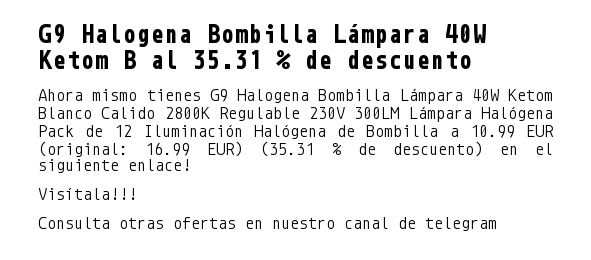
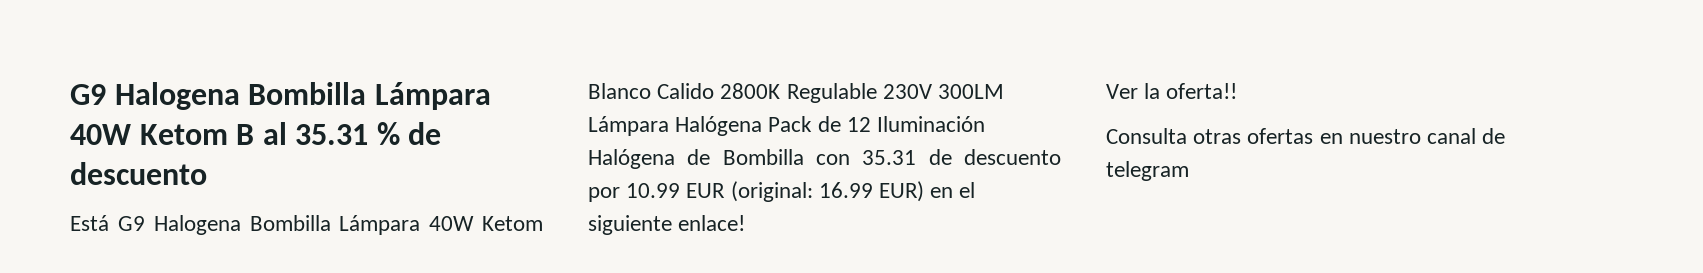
[38,89,201,101] Ahora mismo tienes -> [70,215,109,231] Está
[449,128,459,137] a -> [816,149,1061,165] [588,187,620,202] con 35.31 de descuento por
[260,141,483,157] (35.31 % de descuento) -> (925, 191) none
[38,188,137,200] Visítala!!! -> [1106,83,1238,99] Ver la oferta!!

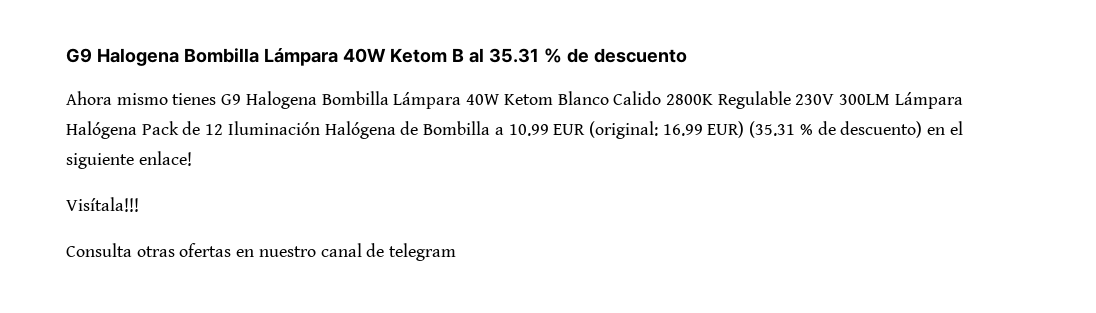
[70,215,109,231] Está -> [66,91,217,105] Ahora mismo tienes
[816,149,1061,165] [588,187,620,202] con 35.31 de descuento por -> [494,127,504,135] a
(925, 191) none -> [749,121,923,138] (35.31 % de descuento)
[1106,83,1238,99] Ver la oferta!! -> [66,197,139,212] Visítala!!!

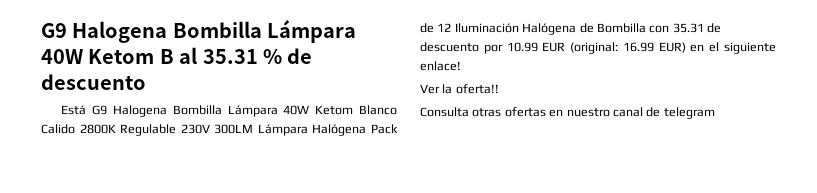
[66,91,217,105] Ahora mismo tienes -> [61,105,87,115] Está
[494,127,504,135] a -> [649,23,721,33] [420,42,503,54] con 35.31 de descuento por
[749,121,923,138] (35.31 % de descuento) -> (686, 47) none
[66,197,139,212] Visítala!!! -> [420,84,499,94] Ver la oferta!!

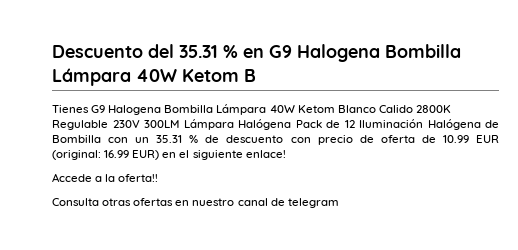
(41, 30) none -> [52,44,264,58] Descuento del 35.31 % en
[179,47,313,64] [41,74,146,90] [61,105,87,115] al 35.31 % de descuento // Está -> [52,105,89,113] // Tienes
[672,23,721,33] [420,42,503,54] 35.31 de descuento por -> [135,135,436,145] un 35.31 % de descuento con precio de oferta de
[420,84,440,94] Ver -> [52,173,103,182] Accede a

